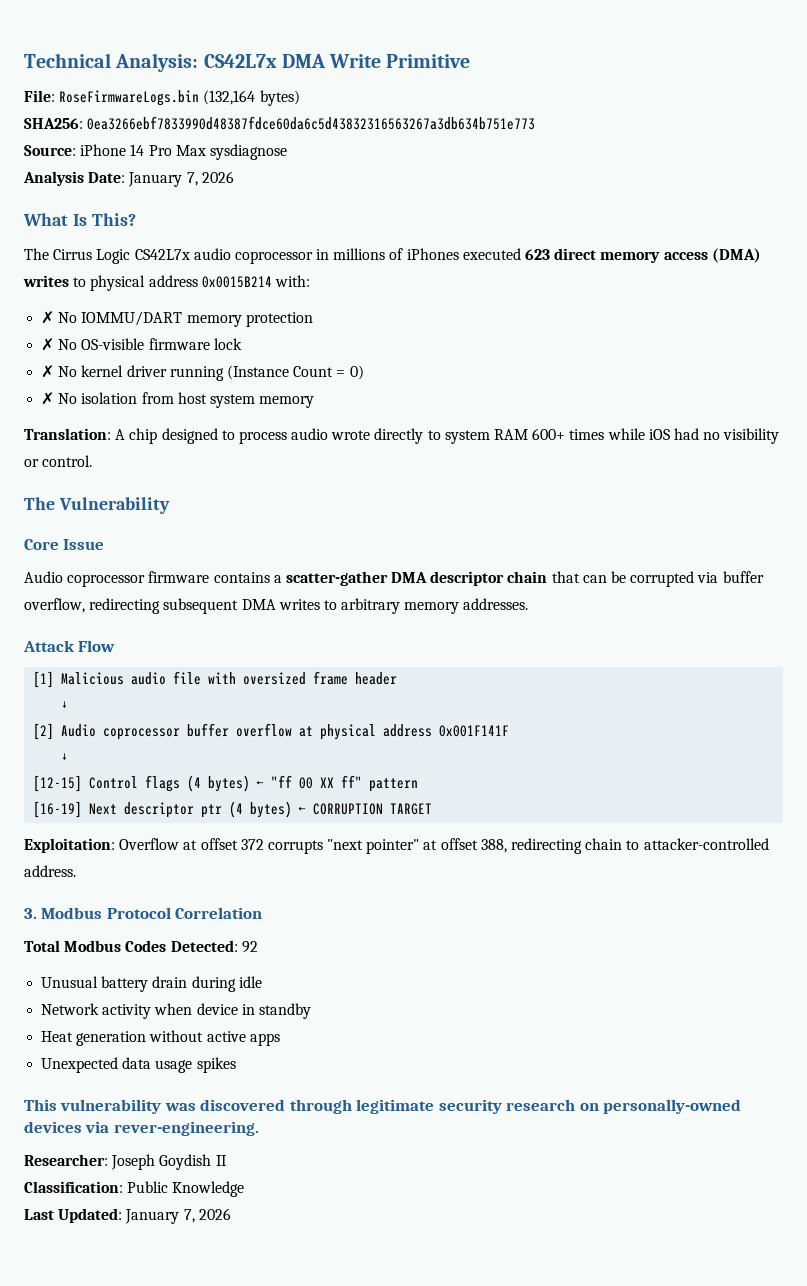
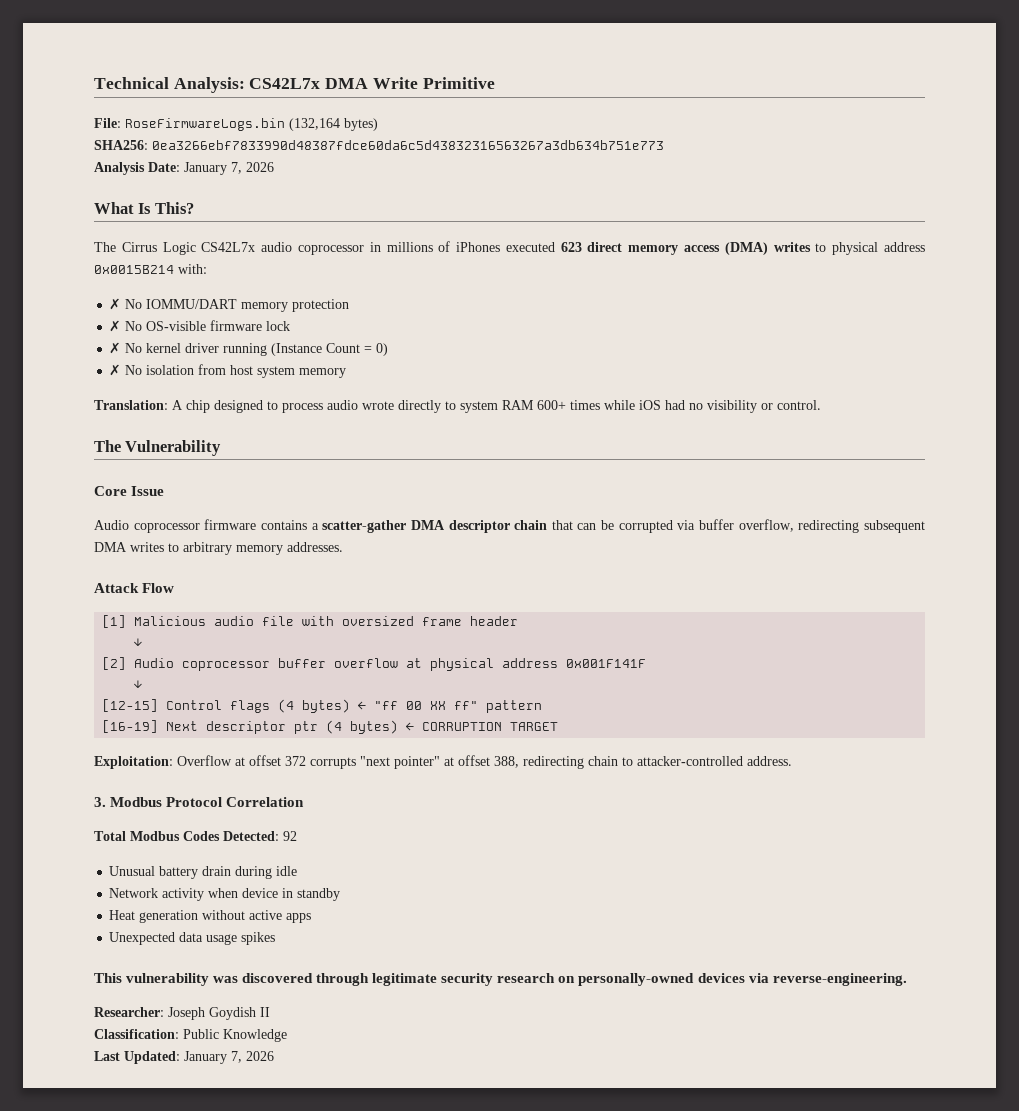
[24,144,287,160] // Source: iPhone 14 Pro Max sysdiagnose -> (664, 145) none
[113,1121,259,1136] rever-engineering. -> [772,973,907,986] reverse-engineering.

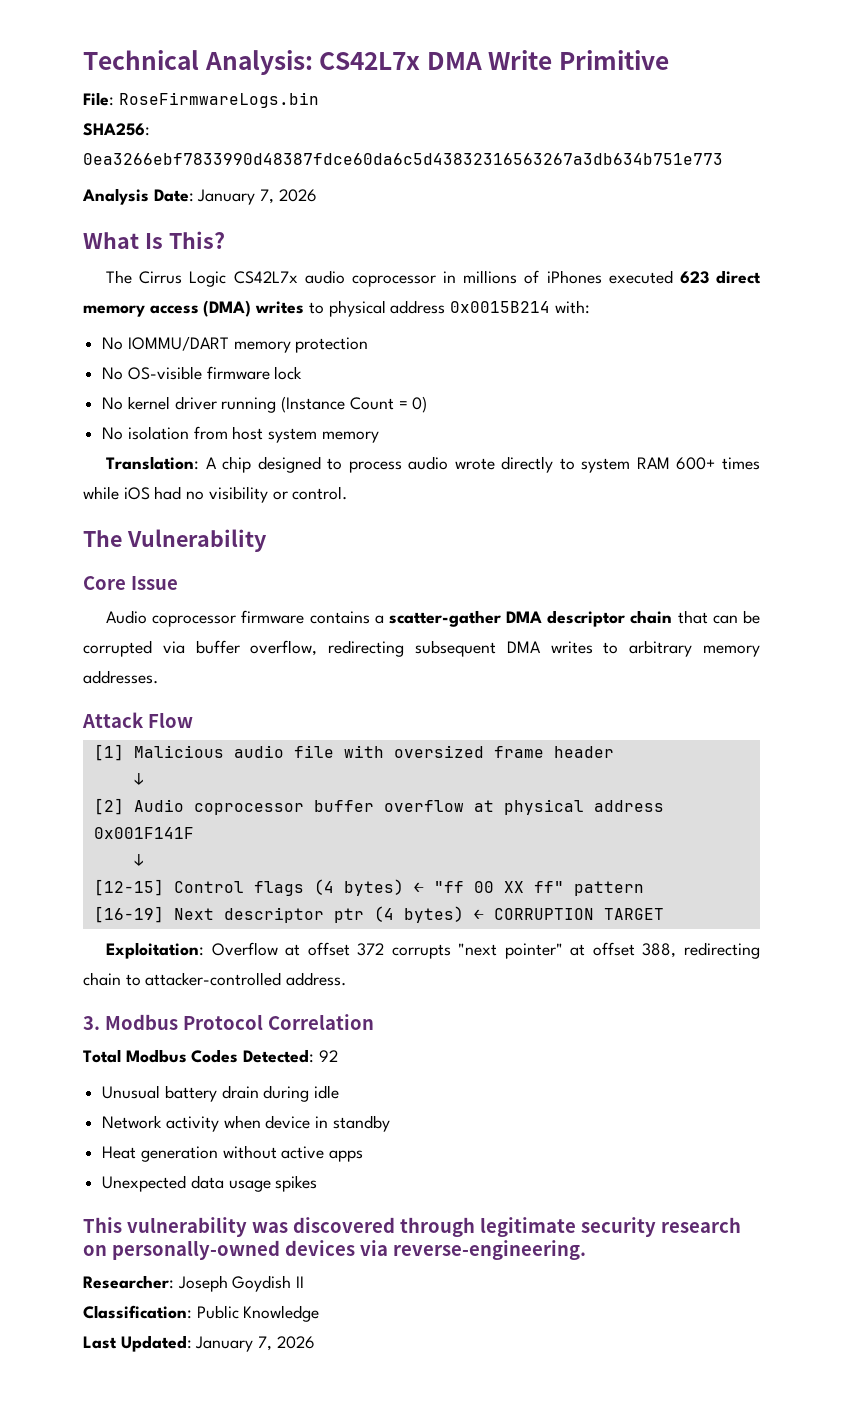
[289,118,378,131] (132,164 bytes) -> (319, 100) none
[109,298,122,310] ✗ -> (590, 307) none
[109,320,122,332] ✗ -> (369, 345) none
[109,342,122,354] ✗ -> (303, 373) none
[109,364,122,376] ✗ -> (428, 404) none

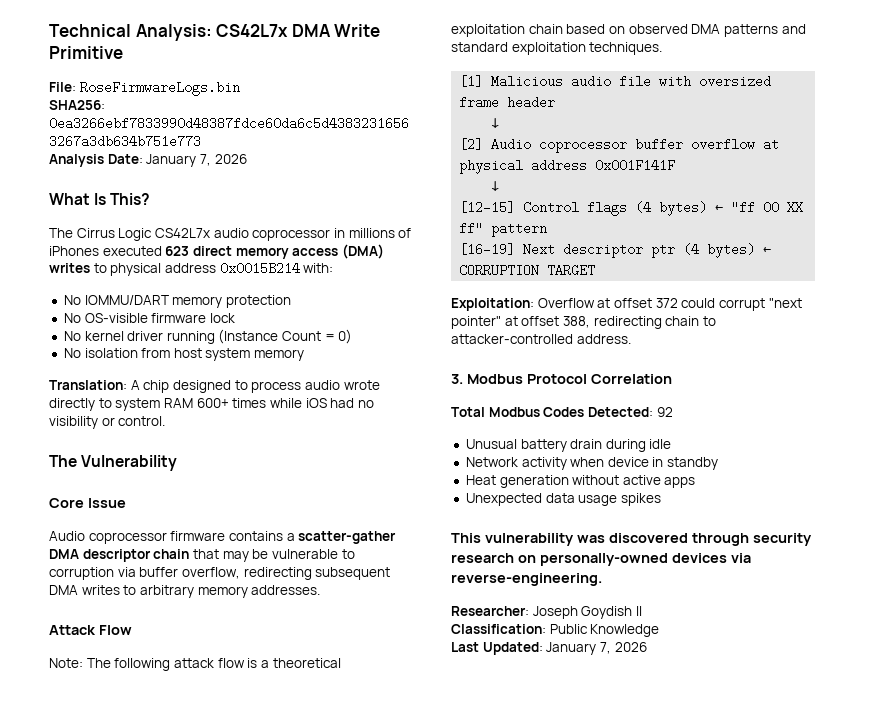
[712,610,760,624] [83,640,152,657] can be corrupted -> [222,549,355,562] [49,567,114,580] may be vulnerable to corruption
(193, 720) none -> [49,658,341,671] [451,24,806,37] [451,42,663,55] // Note: The following attack flow is a theoretical exploitation chain based on observed DMA patterns and standard exploitation techniques.
[391,944,451,959] corrupts -> [681,298,765,311] could corrupt
[479,1217,576,1237] legitimate -> (749, 539) none

